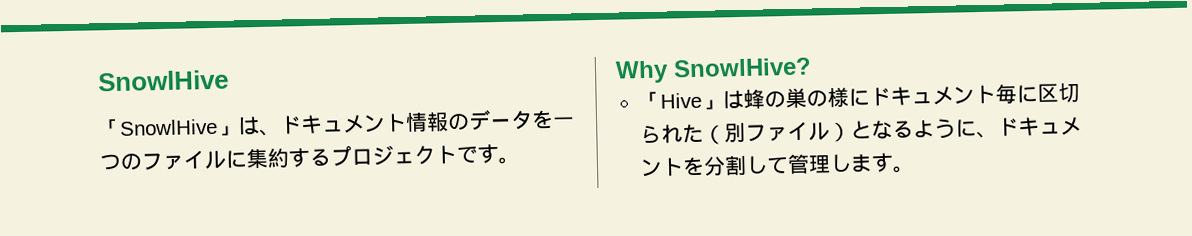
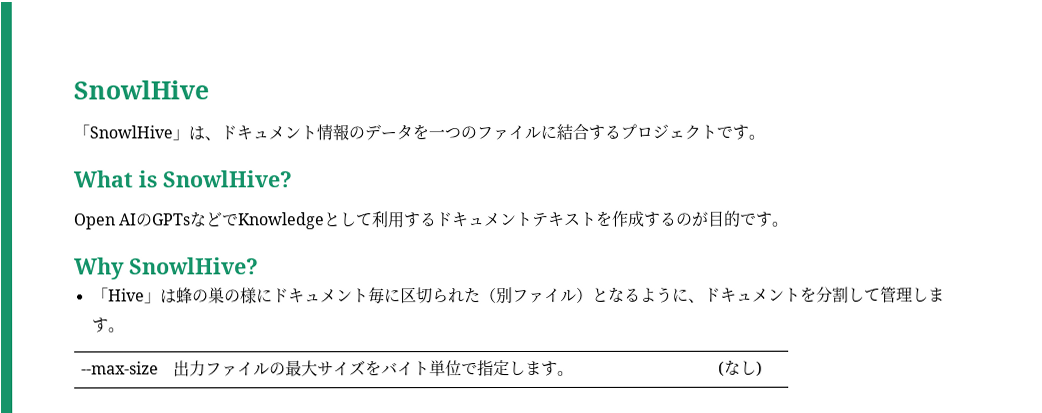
[246,147,289,169] 集約 -> [556,123,589,140] 結合
(520, 160) none -> [73,170,292,188] [74,210,790,230] // What is SnowlHive? // Open AIのGPTsなどでKnowledgeとして利用するドキュメントテキストを作成するのが目的です。
(915, 169) none -> [81,361,160,375] [173,360,575,377] [718,359,764,377] // --max-size | 出力ファイルの最大サイズをバイト単位で指定します。 | (なし)

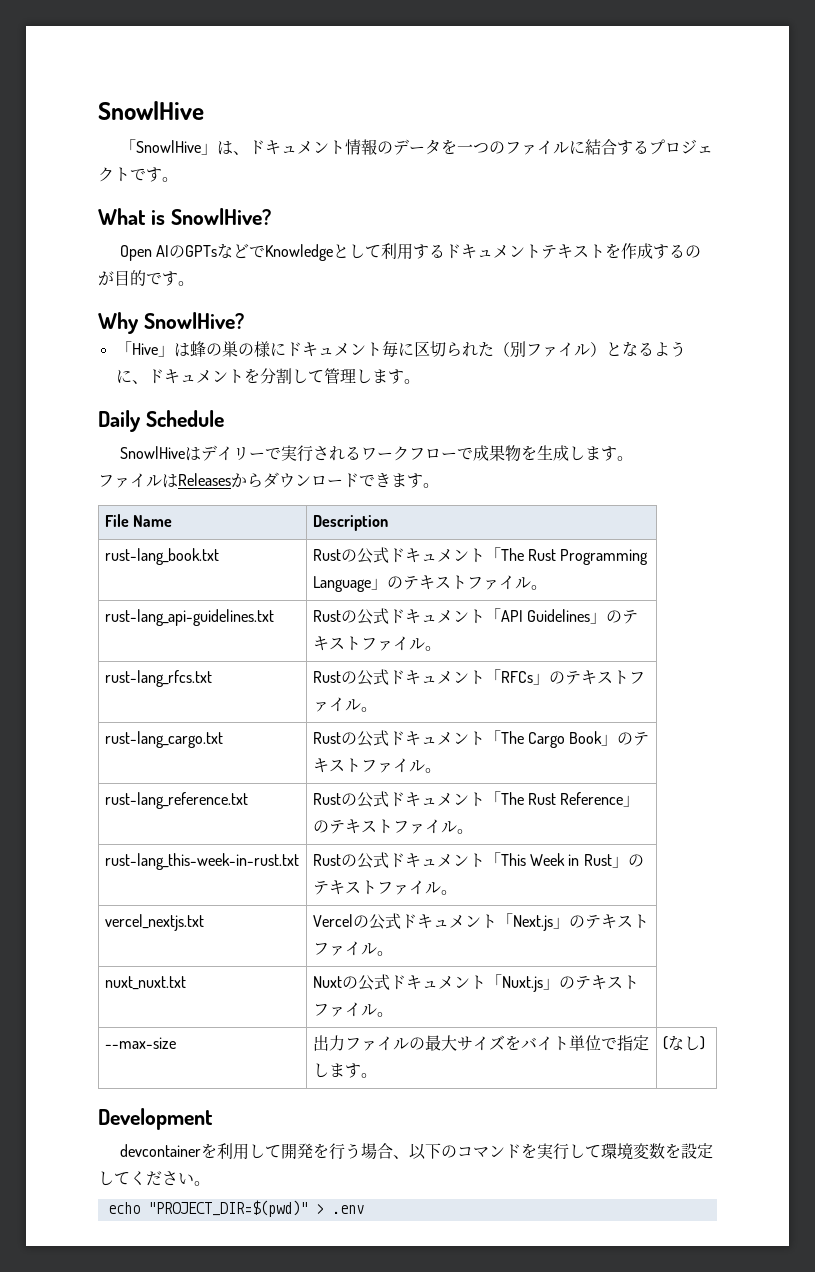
(125, 330) none -> [98,410,224,432] [119,445,633,462] [98,472,439,488] [104,514,172,527] [312,515,388,531] [104,548,219,565] [312,547,649,565] [312,575,547,592] [104,609,274,626] [312,608,638,625] [312,636,441,651] [104,670,212,687] [312,669,645,686] [312,697,377,712] [104,731,223,748] [312,730,650,748] [312,758,441,773] [104,792,248,809] [312,791,640,808] [312,819,473,834] [104,853,299,870] [312,852,644,869] [312,880,457,895] [104,914,204,931] [312,913,649,931] [312,941,393,956] [104,976,186,990] [312,974,639,992] [312,1002,393,1017] // Daily Schedule // SnowlHiveはデイリーで実行されるワークフローで成果物を生成します。 // ファイルはReleasesからダウンロードできます。 // File Name | Description // rust-lang_book.txt | Rustの公式ドキュメント「The Rust Programming Language」のテキストファイル。 // rust-lang_api-guidelines.txt | Rustの公式ドキュメント「API Guidelines」のテキストファイル。 // rust-lang_rfcs.txt | Rustの公式ドキュメント「RFCs」のテキストファイル。 // rust-lang_cargo.txt | Rustの公式ドキュメント「The Cargo Book」のテキストファイル。 // rust-lang_reference.txt | Rustの公式ドキュメント「The Rust Reference」のテキストファイル。 // rust-lang_this-week-in-rust.txt | Rustの公式ドキュメント「This Week in Rust」のテキストファイル。 // vercel_nextjs.txt | Vercelの公式ドキュメント「Next.js」のテキストファイル。 // nuxt_nuxt.txt | Nuxtの公式ドキュメント「Nuxt.js」のテキストファイル。
(764, 368) none -> [98,1108,213,1130] [119,1143,713,1160] [98,1171,210,1186] [107,1200,364,1217] // Development // devcontainerを利用して開発を行う場合、以下のコマンドを実行して環境変数を設定してください。 // echo "PROJECT_DIR=$(pwd)" > .env

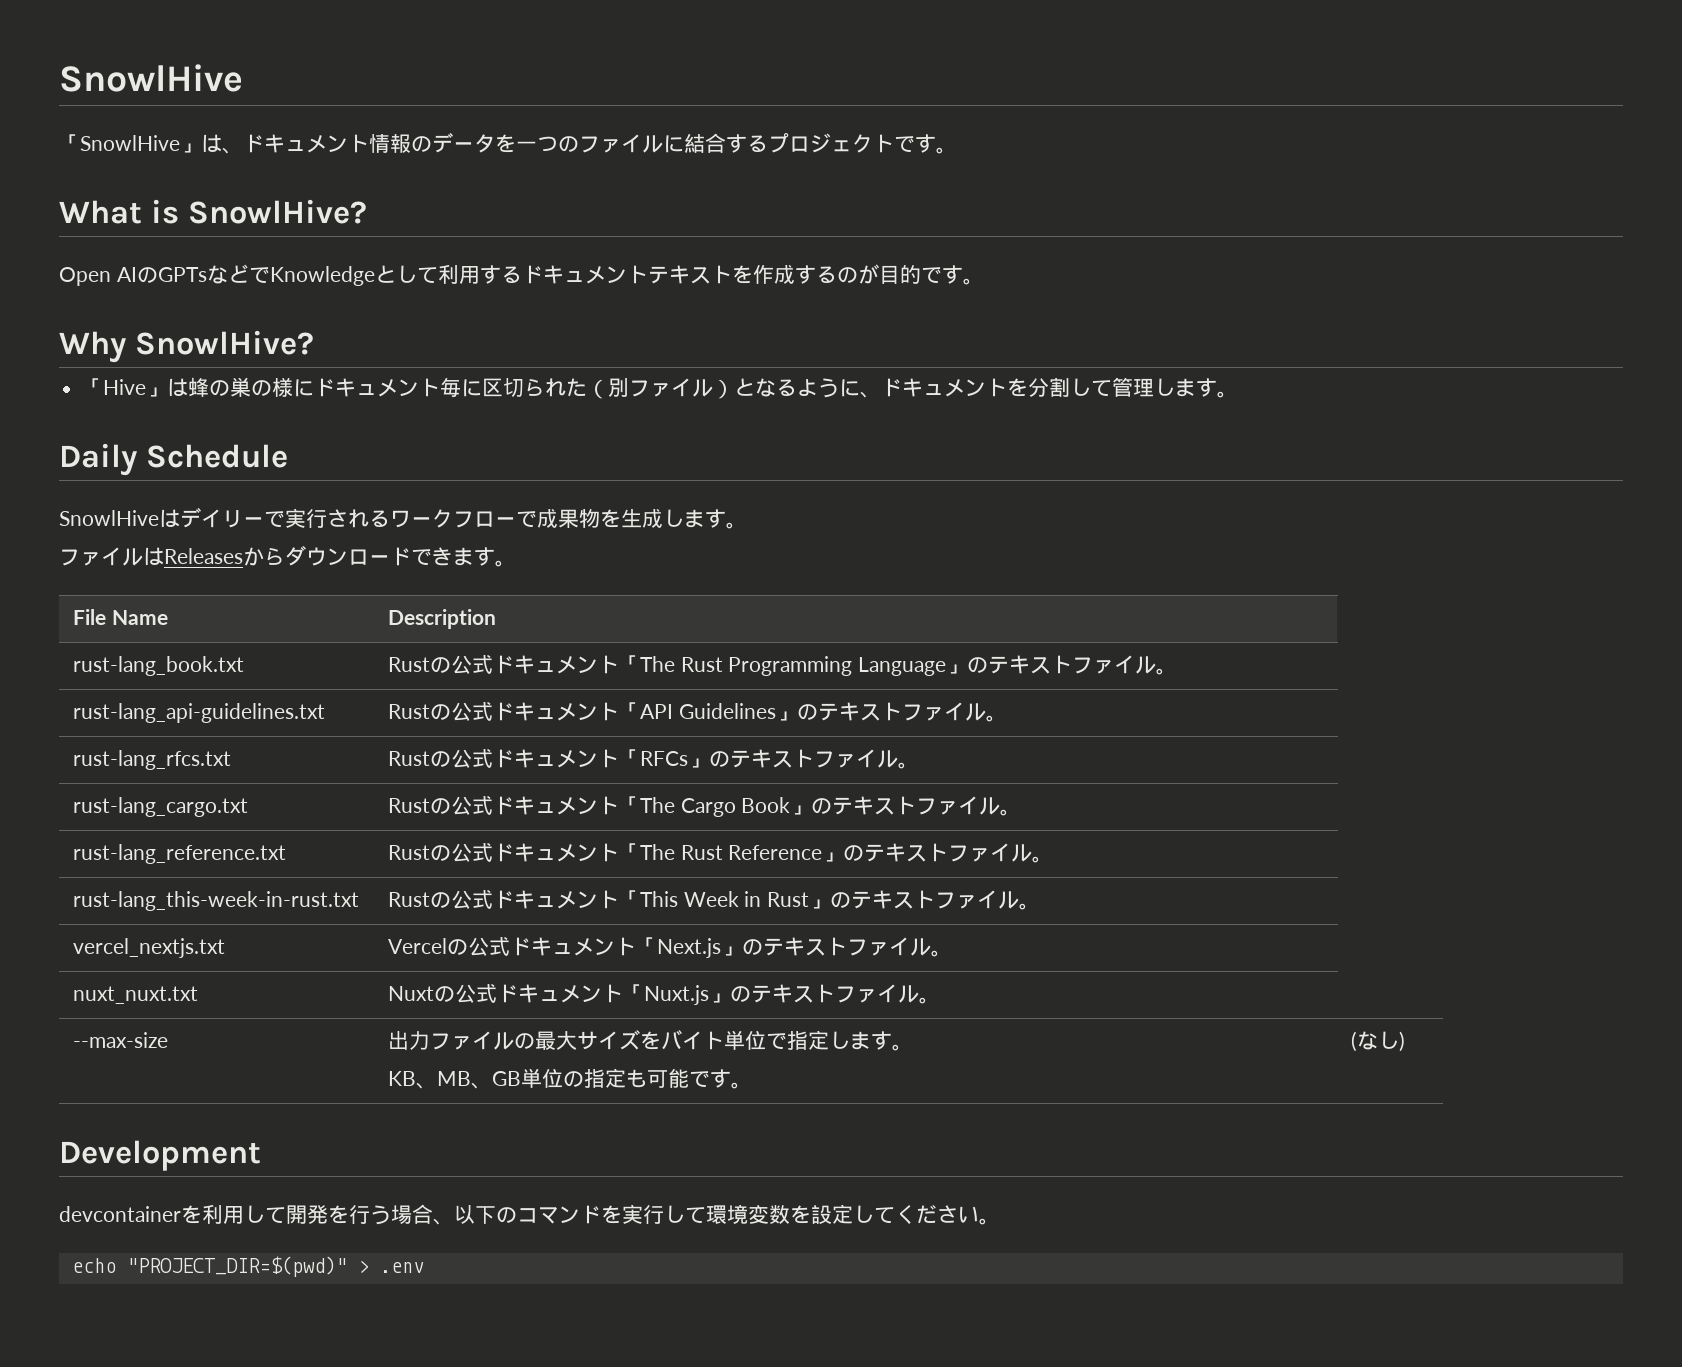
(377, 1075) none -> [388,1068,753,1089] // KB、MB、GB単位の指定も可能です。

